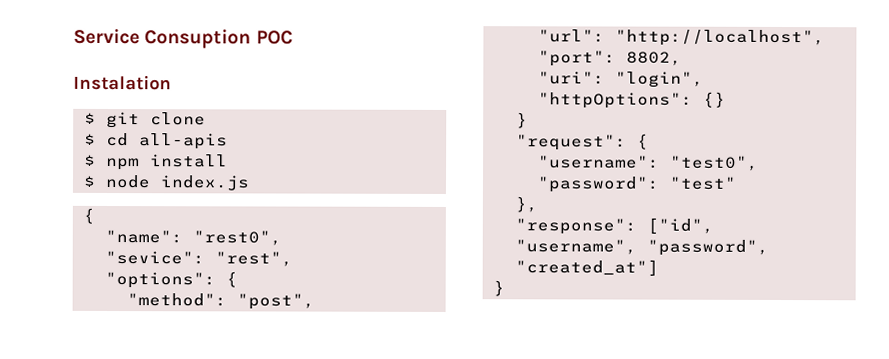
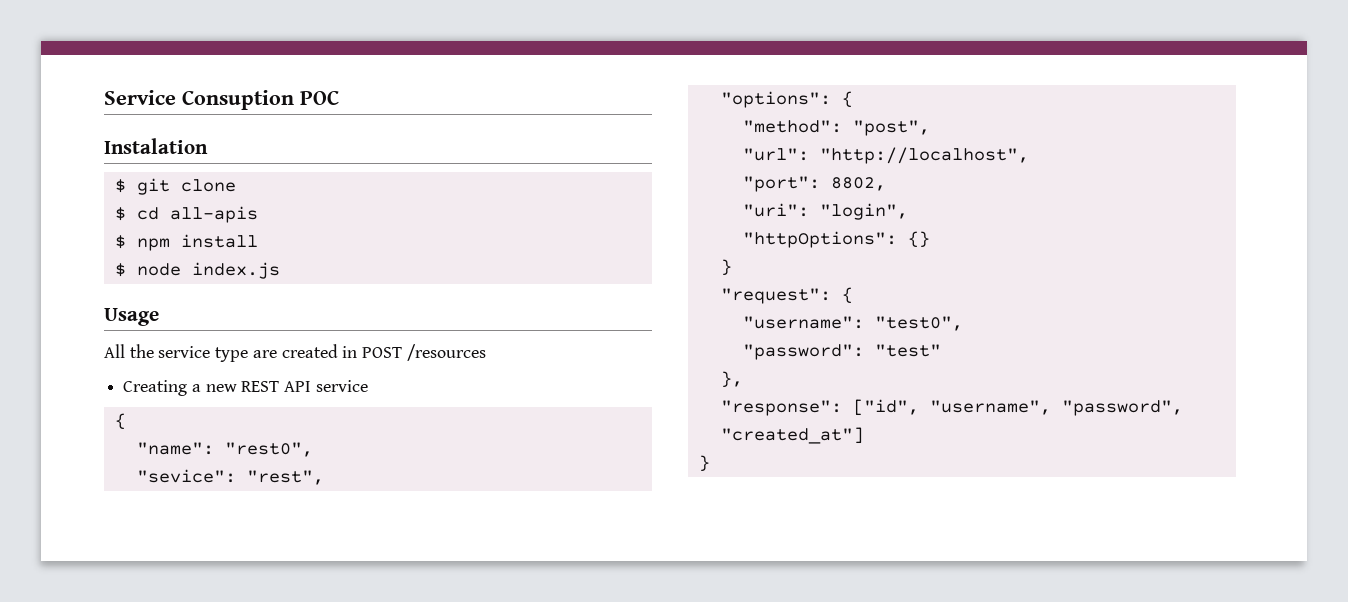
(251, 183) none -> [104,308,159,326] [104,344,486,362] [123,380,368,396] // Usage // All the service type are created in POST /resources // Creating a new REST API service

